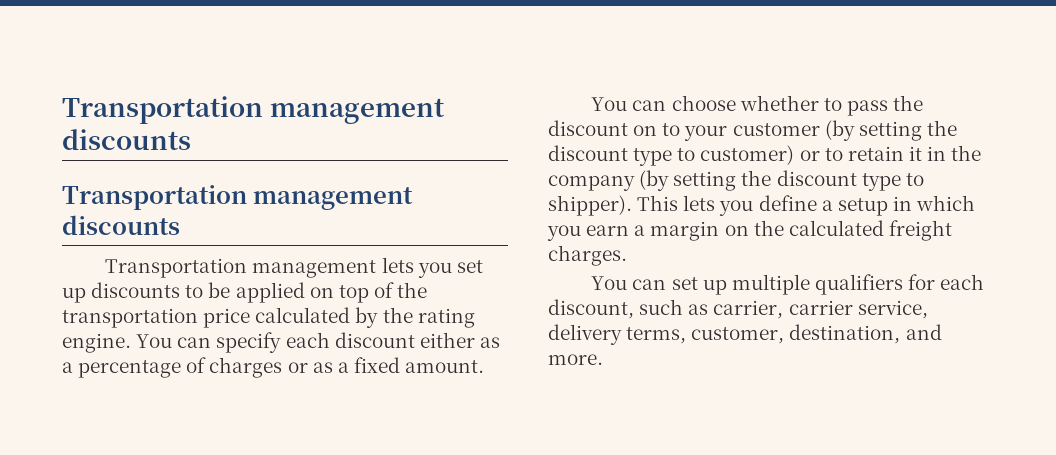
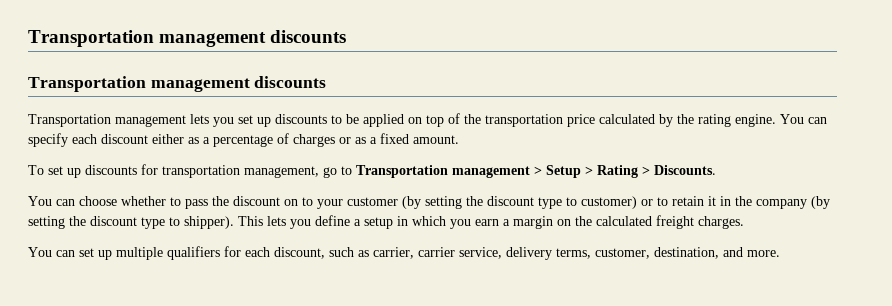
(485, 366) none -> [28,164,716,178] // To set up discounts for transportation management, go to Transportation management > Setup > Rating > Discounts.

